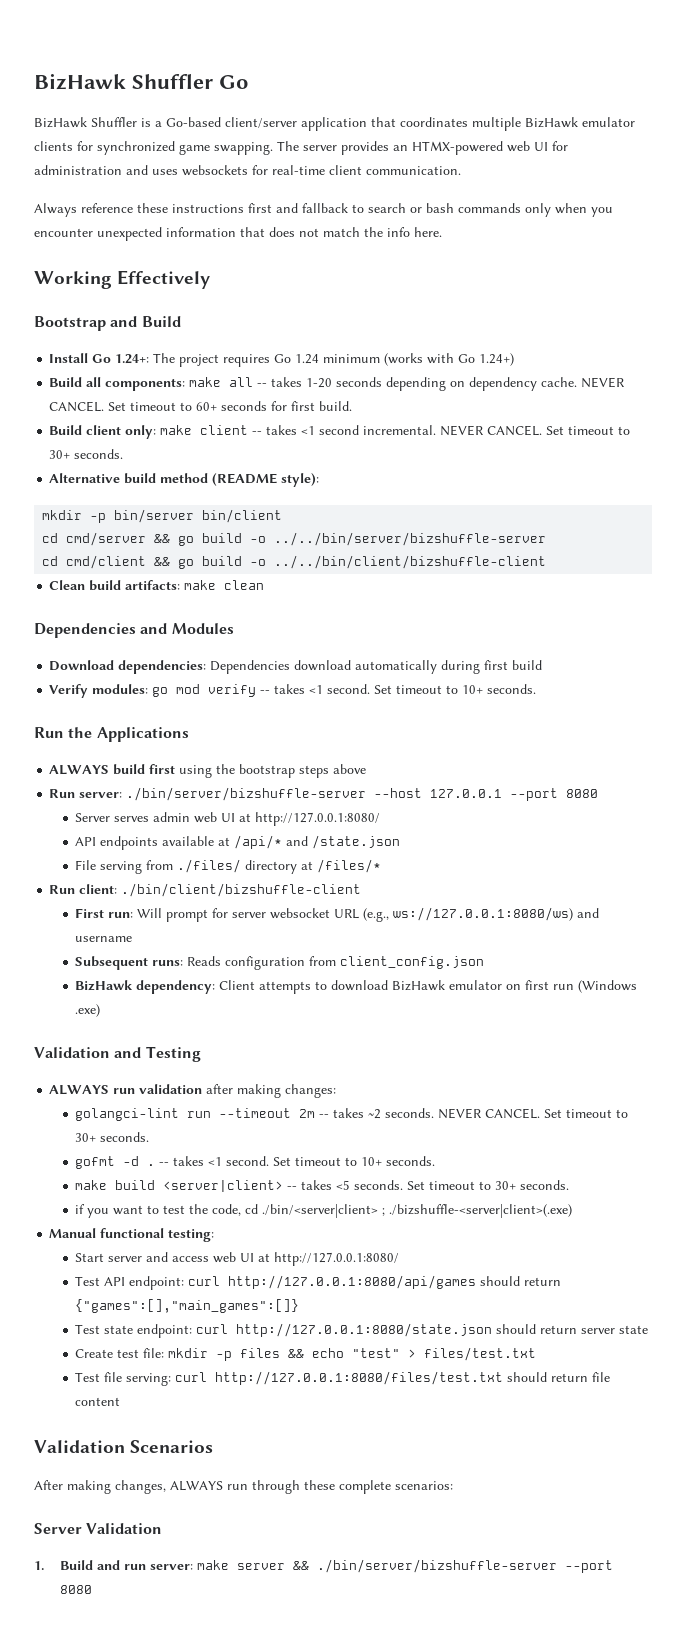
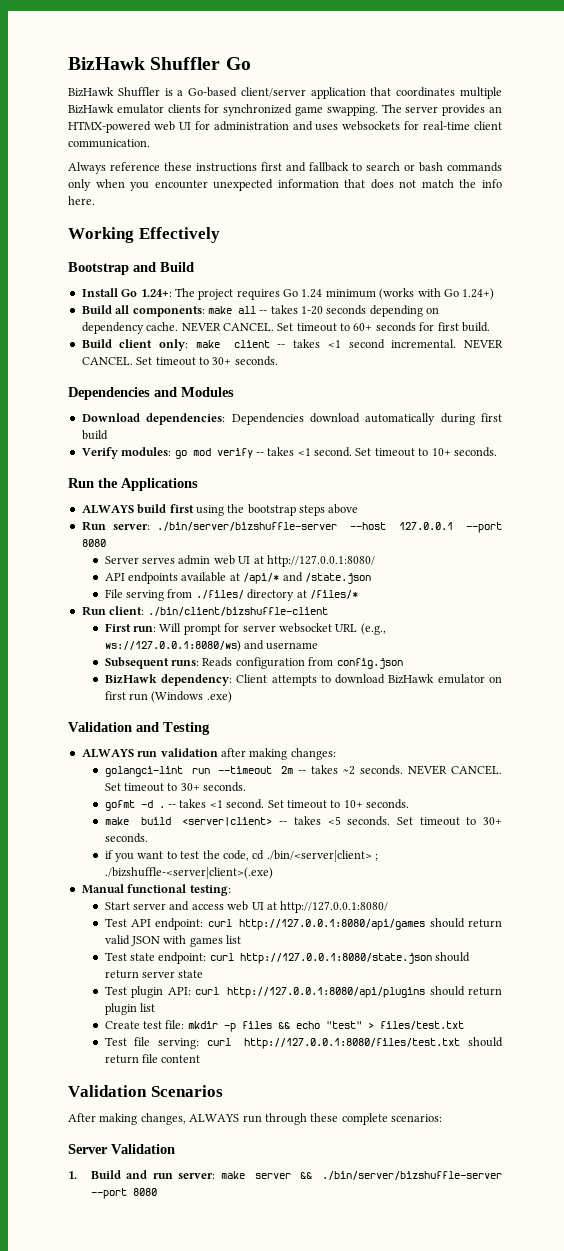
[49,473,320,487] [42,509,283,523] [42,532,547,546] [42,555,547,569] [49,580,265,591] // Alternative build method (README style): // mkdir -p bin/server bin/client // cd cmd/server && go build -o ../../bin/server/bizshuffle-server // cd cmd/client && go build -o ../../bin/client/bizshuffle-client // Clean build artifacts: make clean -> (278, 361) none
[340,956,485,969] client_config.json -> [336,658,403,669] config.json
[75,1299,300,1313] {"games":[],"main_games":[]} -> [104,935,242,947] valid JSON with games list
(649, 1329) none -> [104,986,502,998] [104,1003,156,1015] // Test plugin API: curl http://127.0.0.1:8080/api/plugins should return plugin list

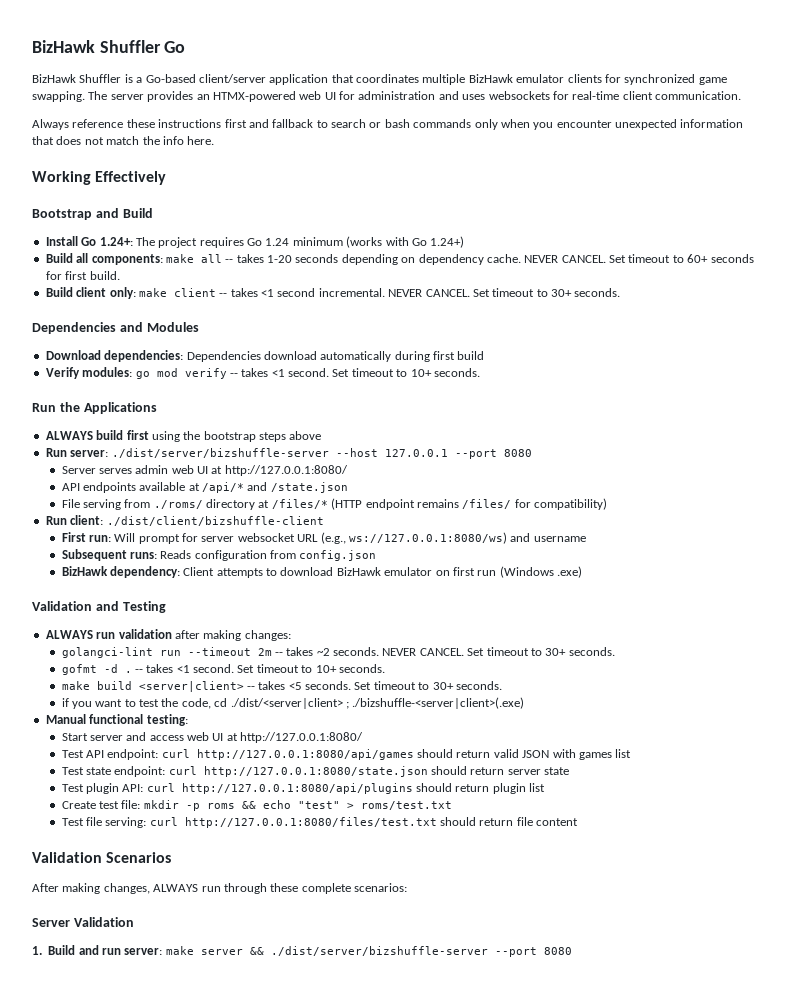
[157,522,338,531] ./bin/server/bizshuffle-server -> [111,448,329,458] ./dist/server/bizshuffle-server
[195,590,244,599] ./files/ -> [153,500,203,509] ./roms/
(358, 594) none -> [331,498,608,510] (HTTP endpoint remains /files/ for compatibility)
[147,607,328,616] ./bin/client/bizshuffle-client -> [106,516,324,526] ./dist/client/bizshuffle-client
[266,850,372,862] ./bin/<server|client> -> [230,698,343,709] ./dist/<server|client>
[241,1021,272,1029] files -> [206,803,235,809] roms
[379,1021,464,1030] files/test.txt -> [360,801,452,810] roms/test.txt
[322,1171,502,1180] ./bin/server/bizshuffle-server -> [270,946,488,956] ./dist/server/bizshuffle-server

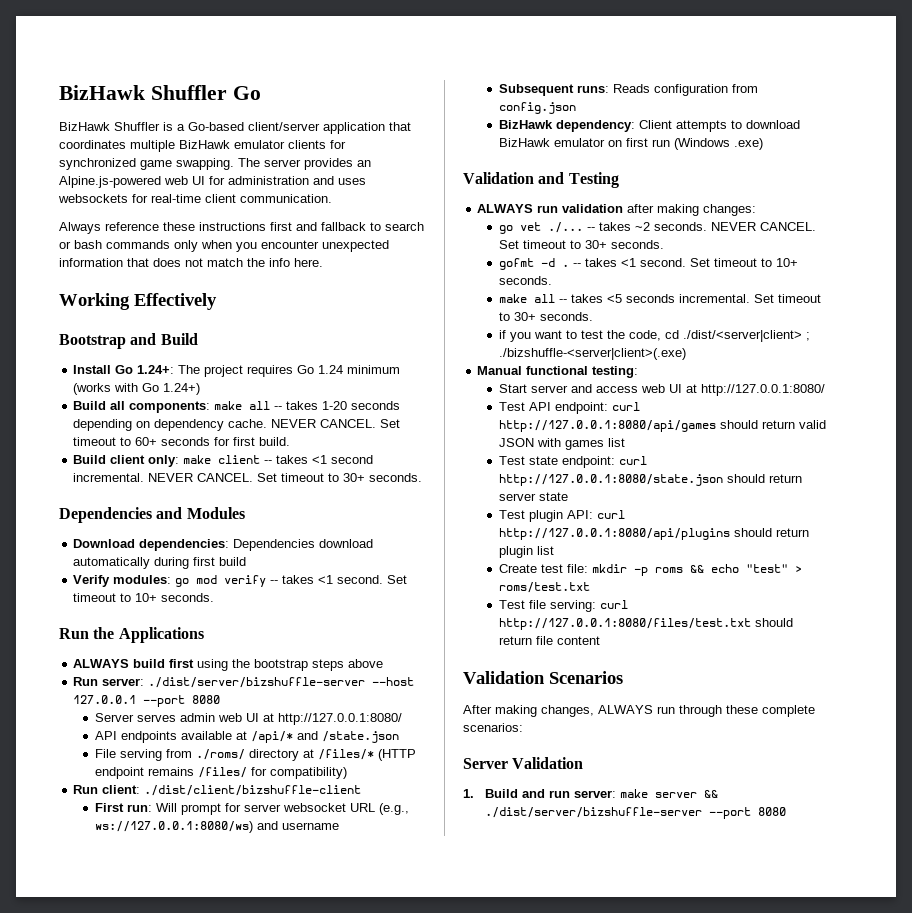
[212,91,296,102] HTMX-powered -> [59,176,161,188] Alpine.js-powered
[61,647,272,658] golangci-lint run --timeout 2m -> [498,222,583,234] go vet ./...
[96,681,244,692] build <server|client> -> [533,294,555,303] all
[305,681,352,690] seconds. -> [625,294,750,303] seconds incremental.

